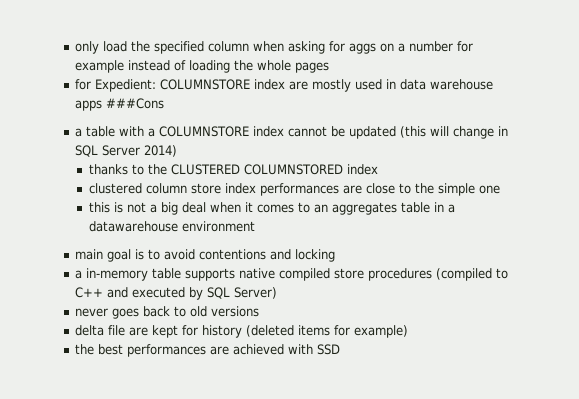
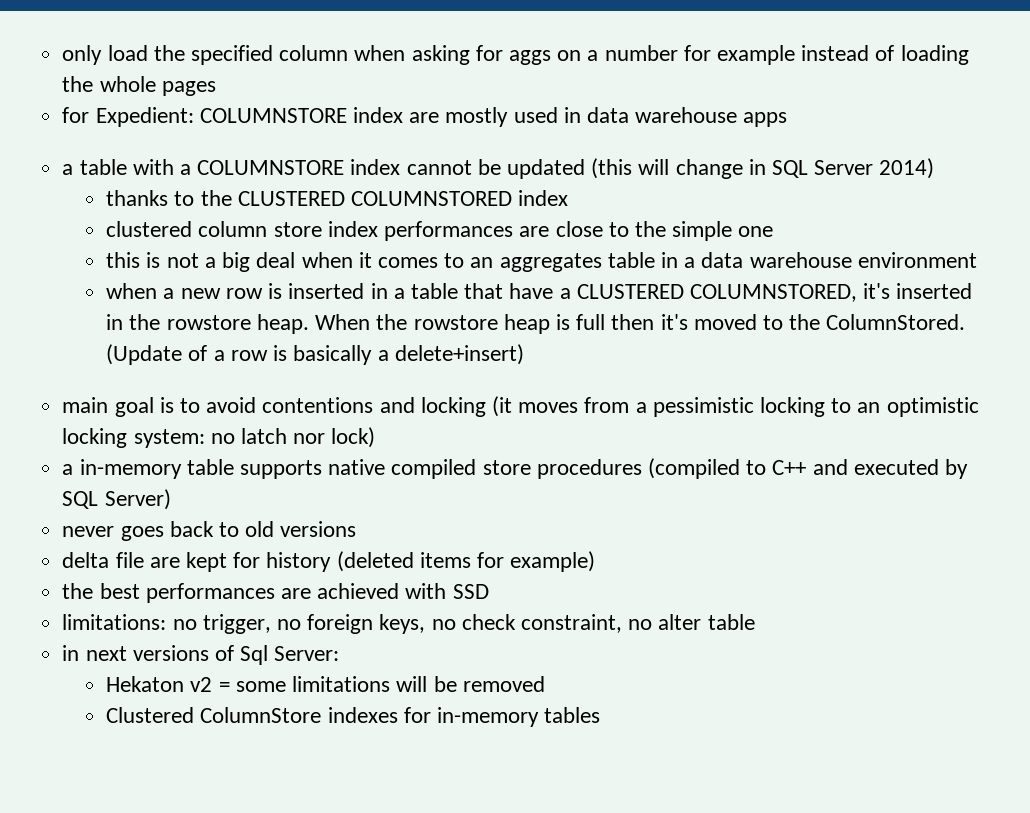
[105,98,164,109] ###Cons -> (788, 119) none
[88,221,178,232] datawarehouse -> [701,252,852,268] data warehouse
(255, 226) none -> [106,283,973,302] [106,314,966,334] [106,344,524,365] // when a new row is inserted in a table that have a CLUSTERED COLUMNSTORED, it's inserted in the rowstore heap. When the rowstore heap is full then it's moved to the ColumnStored. (Update of a row is basically a delete+insert)
(335, 255) none -> [491,396,979,417] [62,427,376,448] (it moves from a pessimistic locking to an optimistic locking system: no latch nor lock)
(340, 349) none -> [62,614,755,634] [62,645,340,665] [106,676,545,692] [106,707,601,727] // limitations: no trigger, no foreign keys, no check constraint, no alter table // in next versions of Sql Server: // Hekaton v2 = some limitations will be removed // Clustered ColumnStore indexes for in-memory tables

